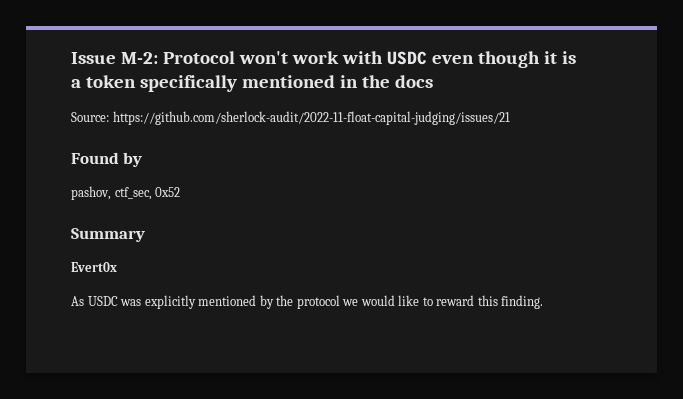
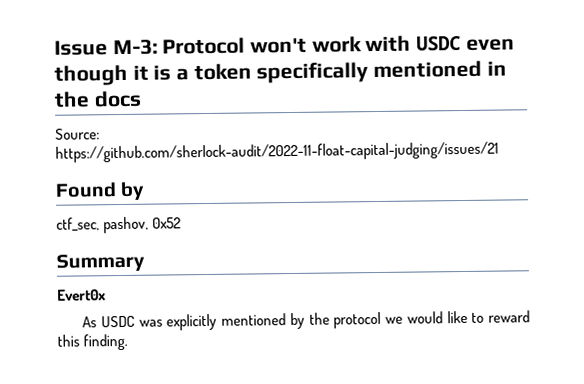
[120,52,158,64] M-2: -> [112,39,158,56] M-3:
[71,186,152,200] pashov, ctf_sec, -> [56,216,150,234] ctf_sec, pashov,

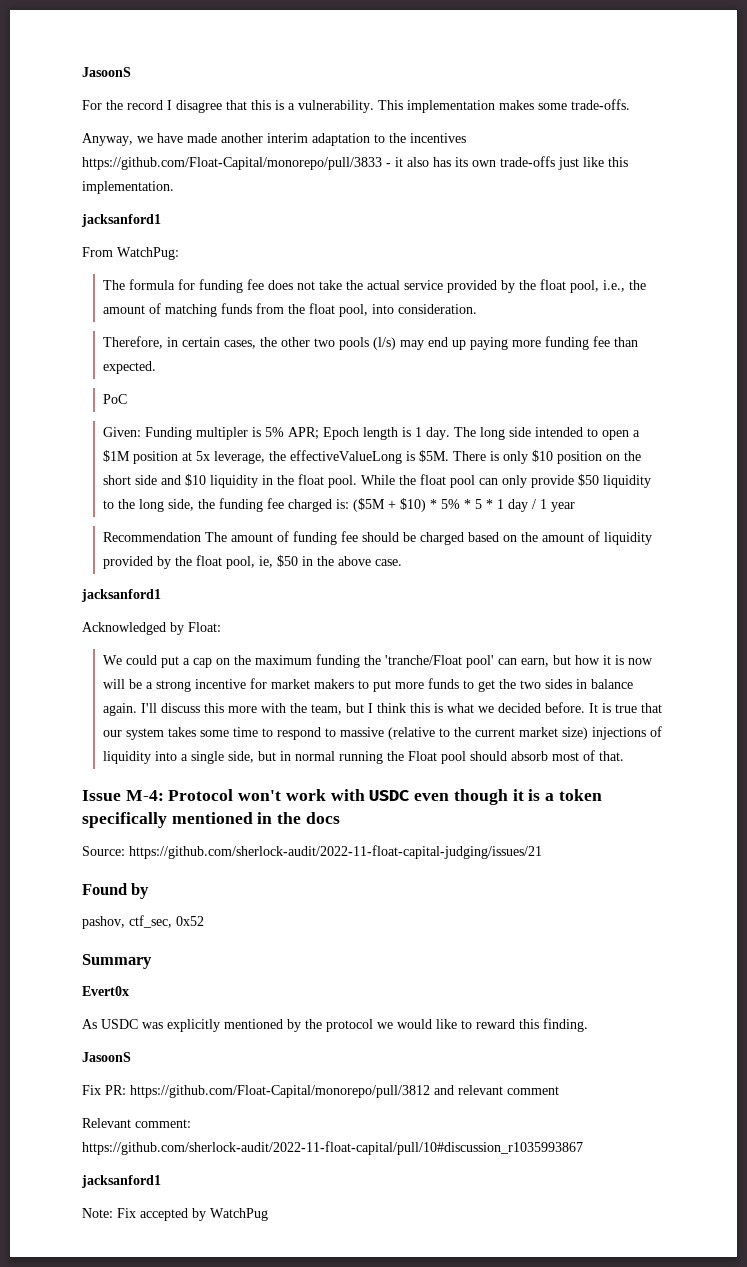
[54,39,158,56] Issue M-3: -> [82,67,131,77] [82,99,630,113] [82,133,466,146] [82,156,628,170] [82,181,174,194] [81,214,161,227] [82,247,179,260] [103,279,647,293] [103,303,478,317] [103,336,639,350] [103,361,157,374] [103,394,128,404] [103,427,641,440] [103,450,642,464] [103,474,652,488] [103,498,576,512] [103,531,653,545] [103,555,403,569] [81,589,161,602] [82,622,221,635] [103,654,654,668] [103,678,634,692] [103,702,663,716] [103,726,663,740] [103,750,625,764] [82,790,164,801] JasoonS // For the record I disagree that this is a vulnerability. This implementation makes some trade-offs. // Anyway, we have made another interim adaptation to the incentives https://github.com/Float-Capital/monorepo/pull/3833 - it also has its own trade-offs just like this implementation. // jacksanford1 // From WatchPug: // The formula for funding fee does not take the actual service provided by the float pool, i.e., the amount of matching funds from the float pool, into consideration. // Therefore, in certain cases, the other two pools (l/s) may end up paying more funding fee than expected. // PoC // Given: Funding multipler is 5% APR; Epoch length is 1 day. The long side intended to open a $1M position at 5x leverage, the effectiveValueLong is $5M. There is only $10 position on the short side and $10 liquidity in the float pool. While the float pool can only provide $50 liquidity to the long side, the funding fee charged is: ($5M + $10) * 5% * 5 * 1 day / 1 year // Recommendation The amount of funding fee should be charged based on the amount of liquidity provided by the float pool, ie, $50 in the above case. // jacksanford1 // Acknowledged by Float: // We could put a cap on the maximum funding the 'tranche/Float pool' can earn, but how it is now will be a strong incentive for market makers to put more funds to get the two sides in balance again. I'll discuss this more with the team, but I think this is what we decided before. It is true that our system takes some time to respond to massive (relative to the current market size) injections of liquidity into a single side, but in normal running the Float pool should absorb most of that. // Issue M-4:
[56,216,150,234] ctf_sec, pashov, -> [82,915,172,929] pashov, ctf_sec,
(129, 342) none -> [82,1052,131,1062] [82,1085,559,1098] [82,1118,191,1128] [82,1141,583,1155] [81,1175,161,1188] [82,1208,268,1221] // JasoonS // Fix PR: https://github.com/Float-Capital/monorepo/pull/3812 and relevant comment // Relevant comment: https://github.com/sherlock-audit/2022-11-float-capital/pull/10#discussion_r1035993867 // jacksanford1 // Note: Fix accepted by WatchPug

